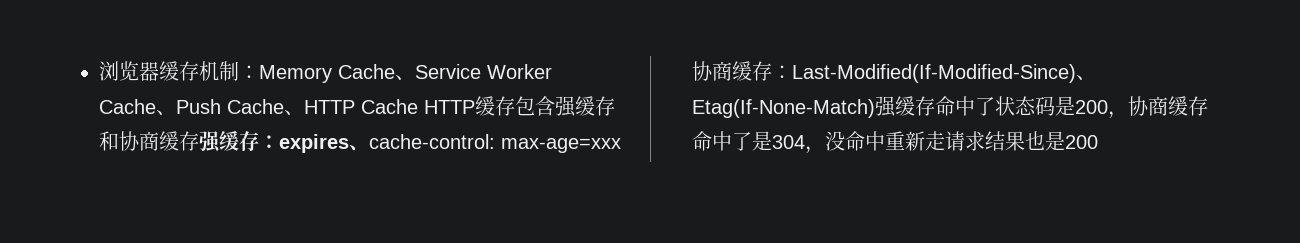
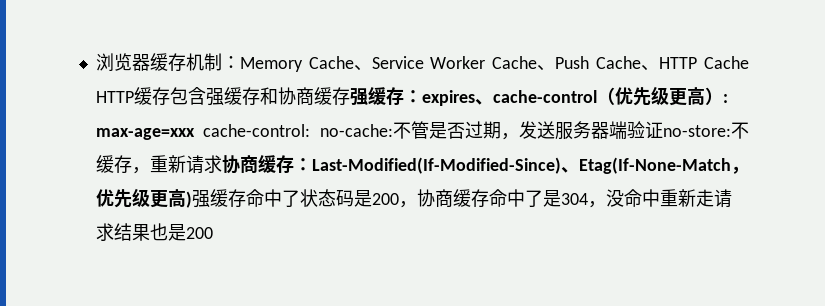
[369,134,621,153] [692,61,1096,83] [692,99,875,118] cache-control: max-age=xxx协商缓存：Last-Modified(If-Modified-Since)、Etag(If-None-Match) -> [492,86,728,106] [95,121,749,140] [95,155,749,174] [95,188,192,208] cache-control（优先级更高）: max-age=xxx cache-control: no-cache:不管是否过期，发送服务器端验证no-store:不缓存，重新请求协商缓存：Last-Modified(If-Modified-Since)、Etag(If-None-Match，优先级更高)

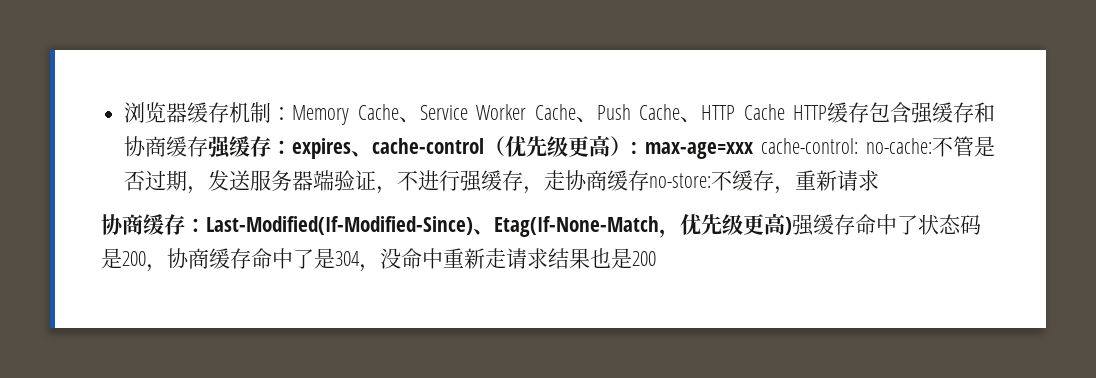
(663, 130) none -> [376,170,650,194] ，不进行强缓存，走协商缓存
(222, 164) none -> (880, 180) //

